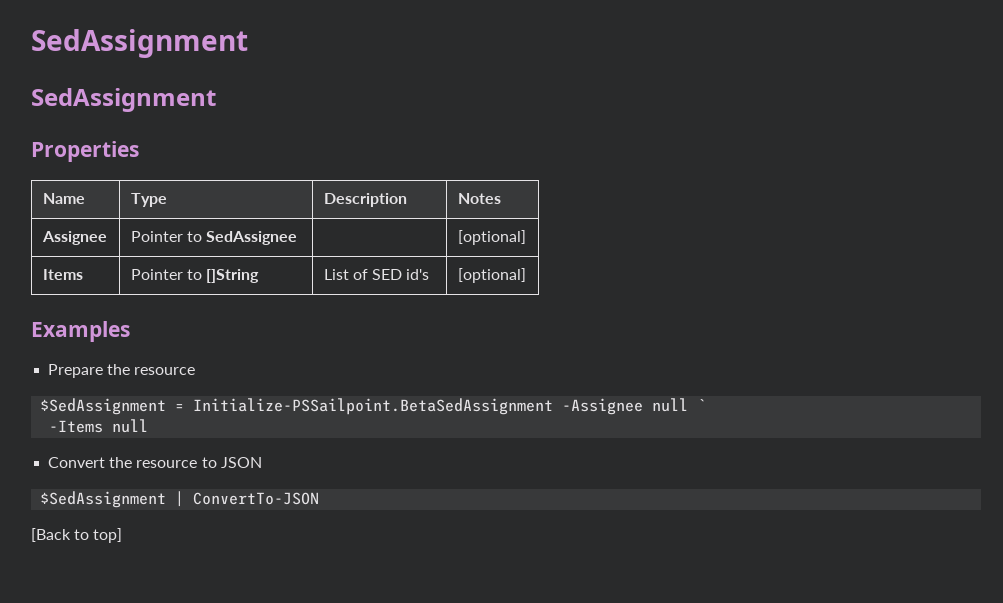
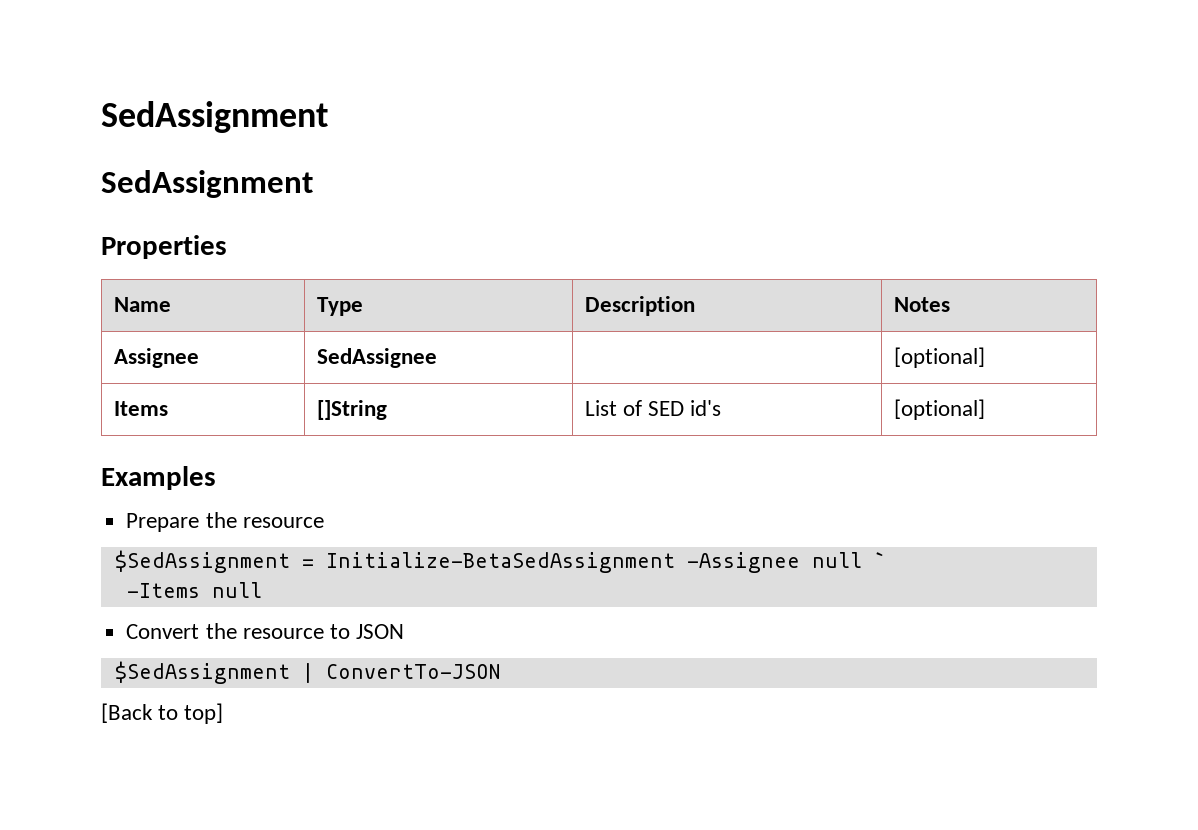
[130,231,202,242] Pointer to -> (199, 358) none
[130,269,202,280] Pointer to -> (168, 408) none
[193,398,554,415] Initialize-PSSailpoint.BetaSedAssignment -> [325,552,675,573] Initialize-BetaSedAssignment

